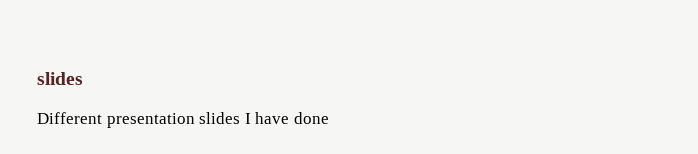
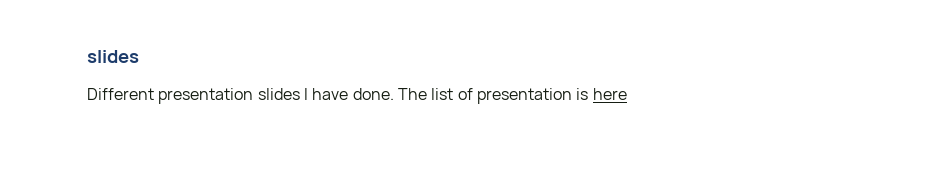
[293,112,329,124] done -> [352,88,627,104] done. The list of presentation is here

